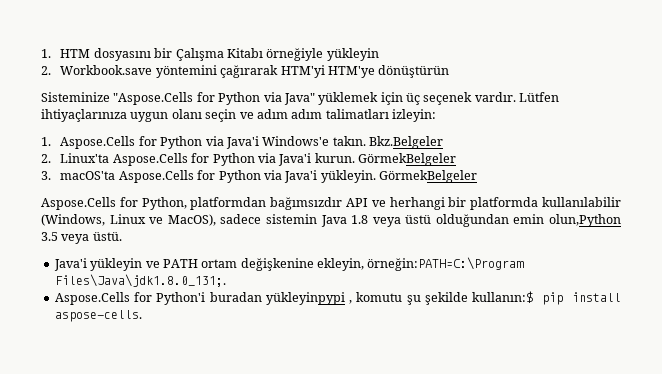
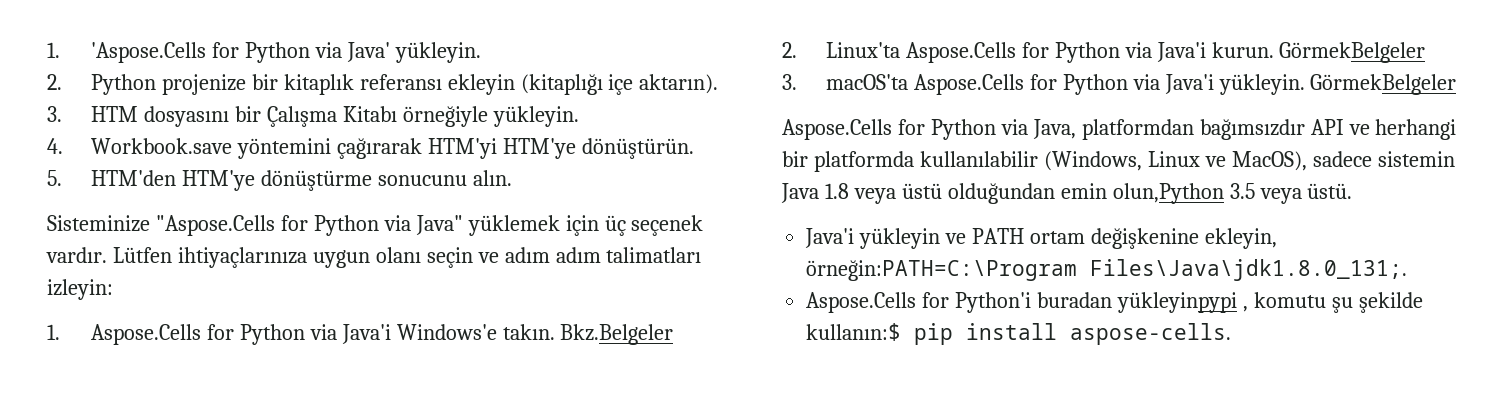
[41,49,51,58] 1. -> [47,42,481,63] [47,74,719,95] [47,106,62,122] 1. 'Aspose.Cells for Python via Java' yükleyin. // 2. Python projenize bir kitaplık referansı ekleyin (kitaplığı içe aktarın). // 3.
[326,48,379,61] [41,66,51,75] yükleyin // 2. -> [492,106,579,127] [47,138,63,154] yükleyin. // 4.
[378,65,450,78] dönüştürün -> [581,138,694,159] [47,170,512,191] dönüştürün. // 5. HTM'den HTM'ye dönüştürme sonucunu alın.
[141,197,187,210] Python, -> [930,119,1076,140] Python via Java,

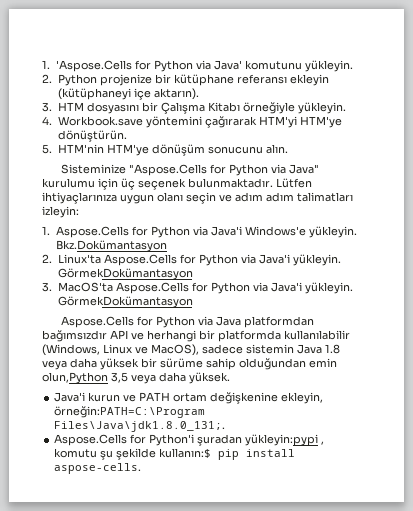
(390, 52) none -> [245,60,303,70] komutunu
[283,74,354,95] kitaplık -> [173,74,234,86] kütüphane
[520,74,603,95] (kitaplığı -> [57,88,131,100] (kütüphaneyi
[90,170,372,191] HTM'den HTM'ye dönüştürme -> [57,144,205,156] HTM'nin HTM'ye dönüşüm
[467,215,560,236] yüklemek -> [42,178,95,188] kurulumu
[46,247,107,263] vardır. -> [188,178,273,188] bulunmaktadır.
[502,324,674,345] takın. Bkz.Belgeler -> [309,226,358,238] [56,240,168,252] yükleyin. Bkz.Dokümantasyon
[1211,42,1426,63] [782,74,1457,95] [782,119,1076,140] kurun. GörmekBelgeler // 3. macOS'ta Aspose.Cells for Python via Java'i yükleyin. GörmekBelgeler // Aspose.Cells for Python via Java, -> [292,254,341,266] [57,268,193,280] [42,282,353,294] [57,296,193,308] [61,316,242,328] yükleyin. GörmekDokümantasyon // 3. MacOS'ta Aspose.Cells for Python via Java'i yükleyin. GörmekDokümantasyon // Aspose.Cells for Python via Java
[901,183,1353,204] [805,228,941,249] üstü olduğundan emin olun,Python 3.5 veya üstü. // Java'i yükleyin -> [70,358,337,370] [42,372,230,384] [54,392,121,402] daha yüksek bir sürüme sahip olduğundan emin olun,Python 3,5 veya daha yüksek. // Java'i kurun
[1037,292,1237,313] buradan yükleyinpypi -> [197,434,319,446] şuradan yükleyin:pypi

